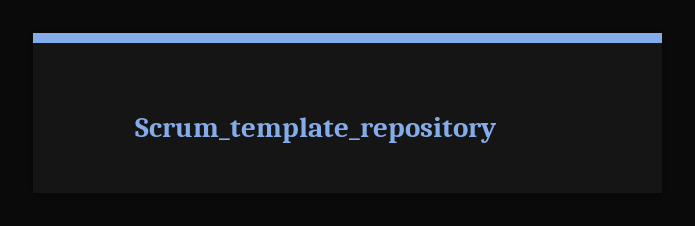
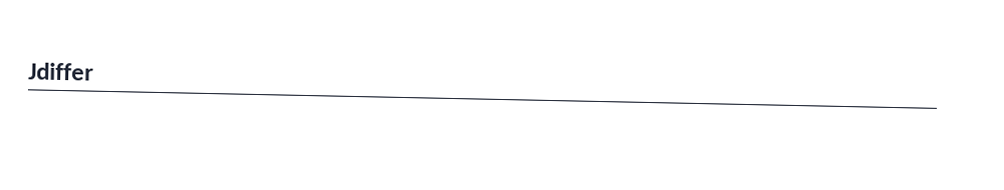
[135,117,497,143] Scrum_template_repository -> [28,62,94,81] Jdiffer

